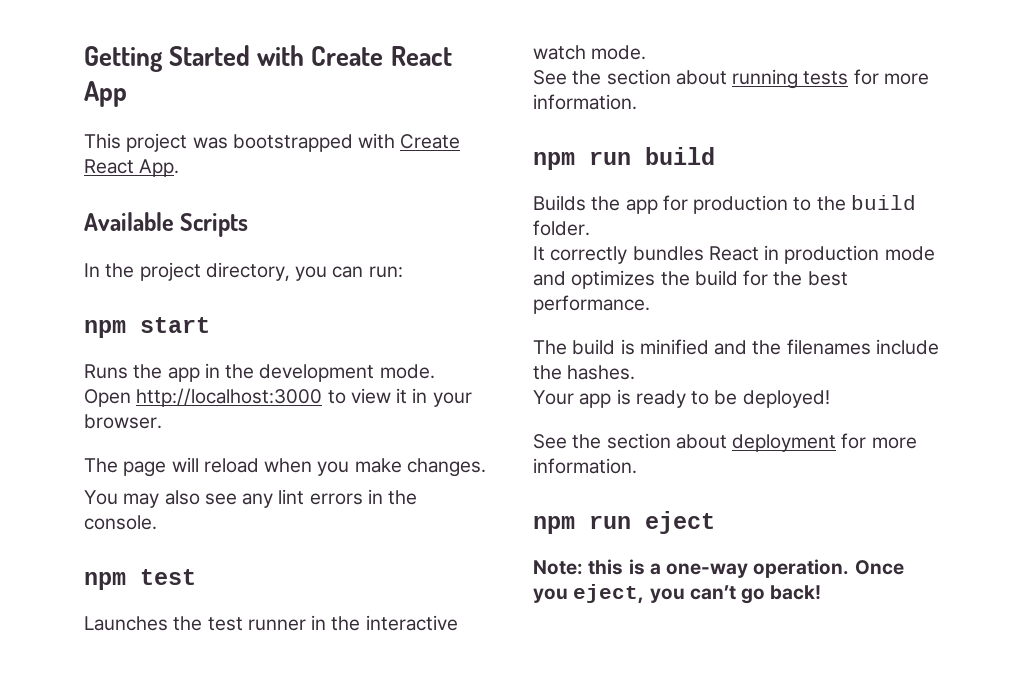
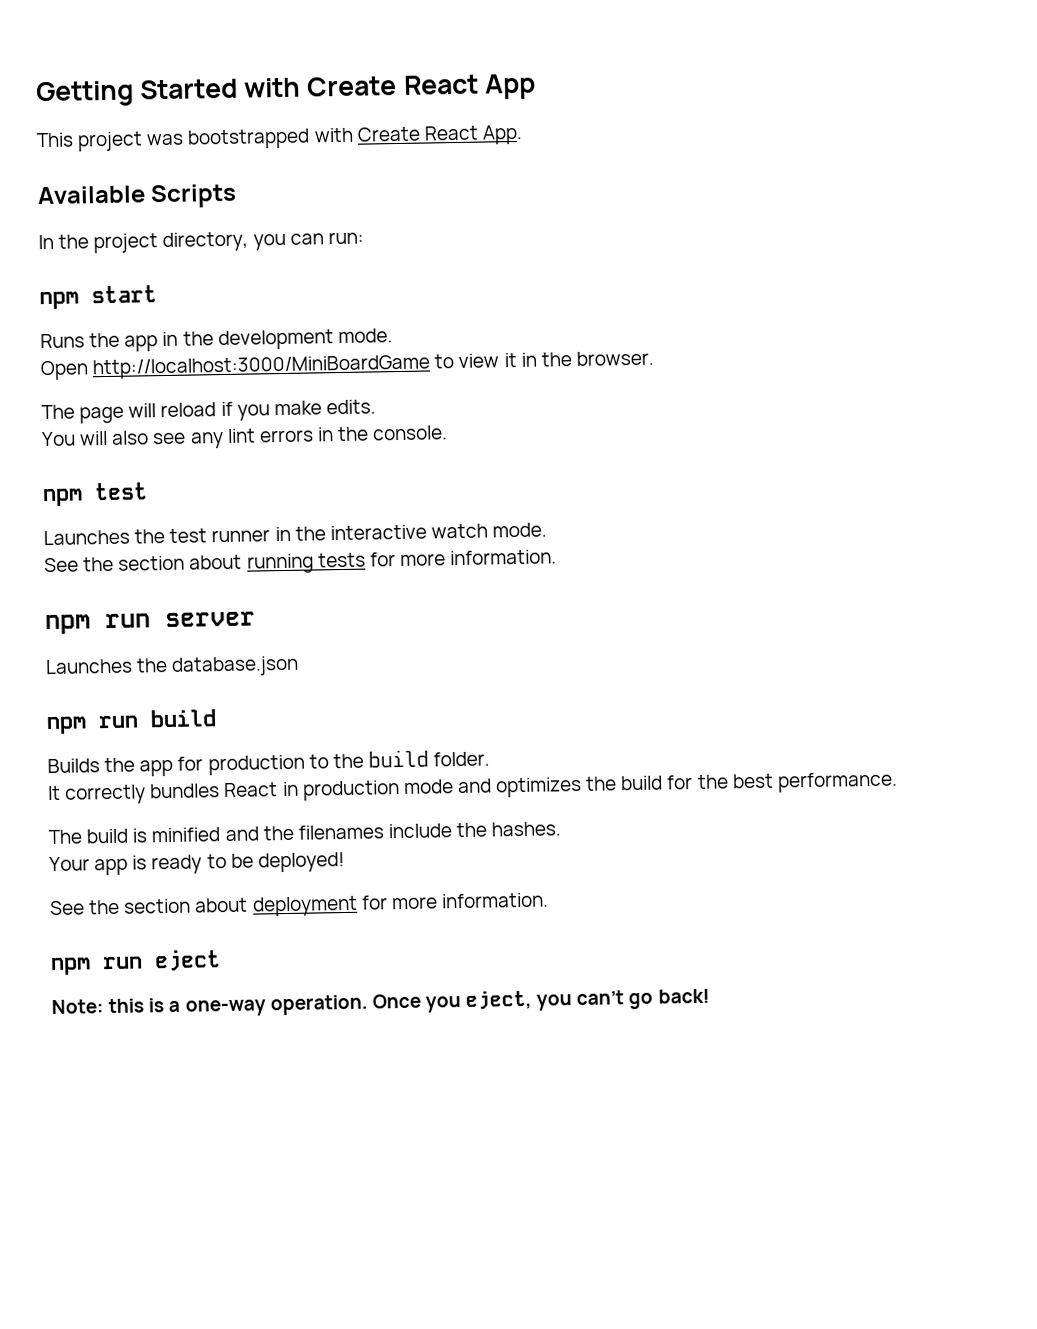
[136,388,323,407] http://localhost:3000 -> [92,354,432,380] http://localhost:3000/MiniBoardGame
[432,392,472,407] your -> [540,352,572,367] the
[264,458,313,473] when -> [220,401,233,417] if
[406,458,486,477] changes. -> [325,399,376,415] edits.
[123,493,160,508] may -> [79,430,109,446] will
(637, 102) none -> [45,611,256,635] [45,655,300,677] // npm run server // Launches the database.json

